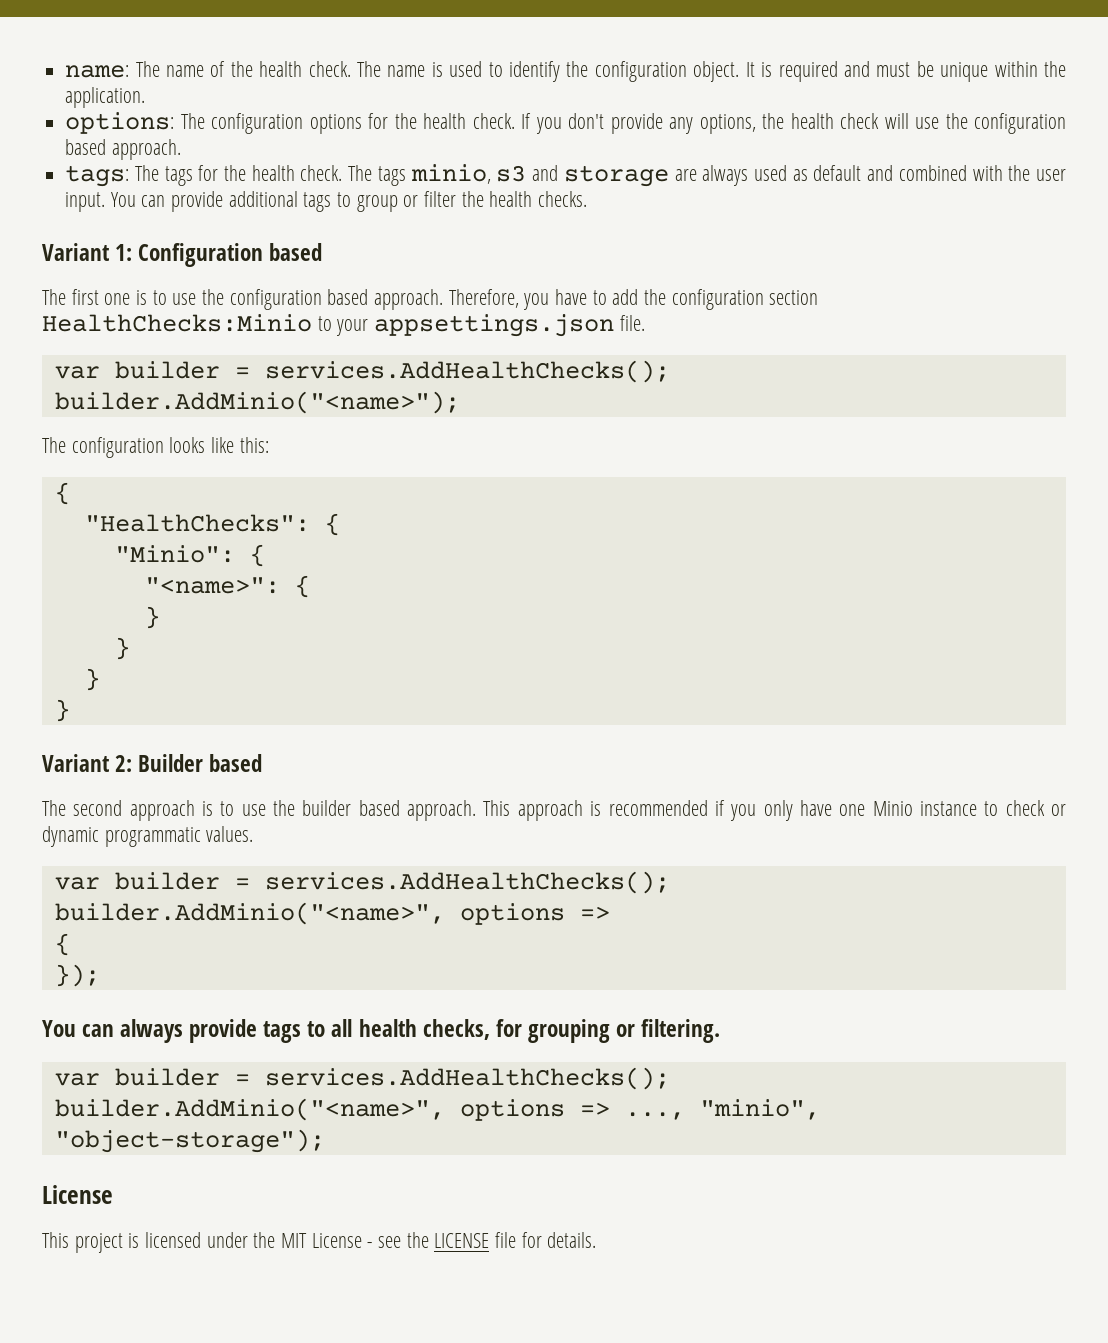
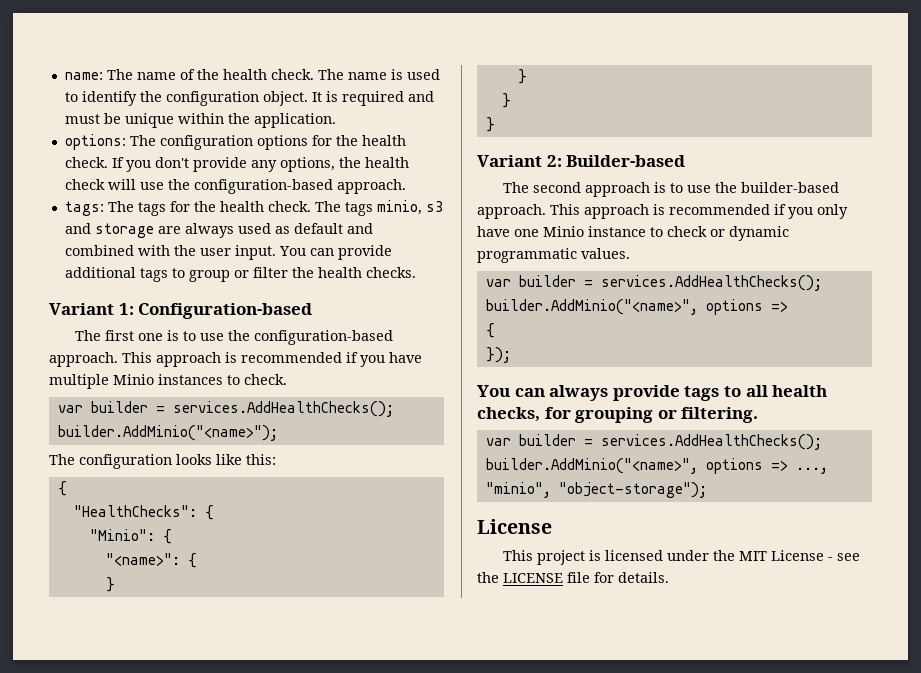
[974,113,1066,134] [65,139,107,155] configuration based -> [193,179,333,194] configuration-based
[138,243,323,267] Configuration based -> [138,303,313,319] Configuration-based
[229,289,819,310] [42,314,645,337] configuration based approach. Therefore, you have to add the configuration section HealthChecks:Minio to your appsettings.json file. -> [254,330,394,345] [49,352,422,367] [49,374,287,389] configuration-based approach. This approach is recommended if you have multiple Minio instances to check.
[138,754,263,772] Builder based -> [566,155,686,167] Builder-based
[302,800,400,816] builder based -> [741,182,840,193] builder-based

